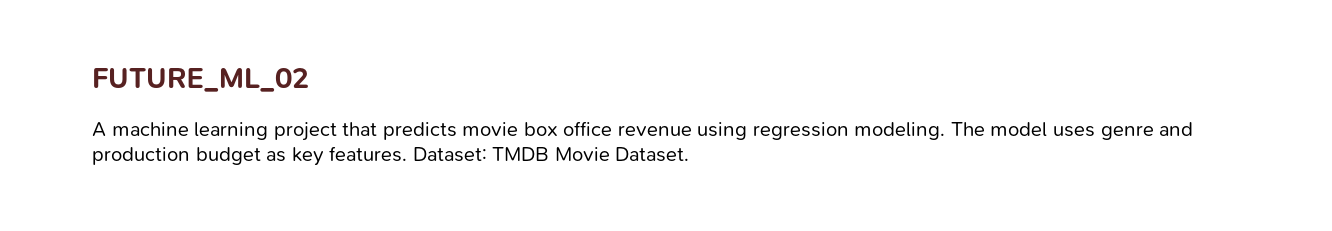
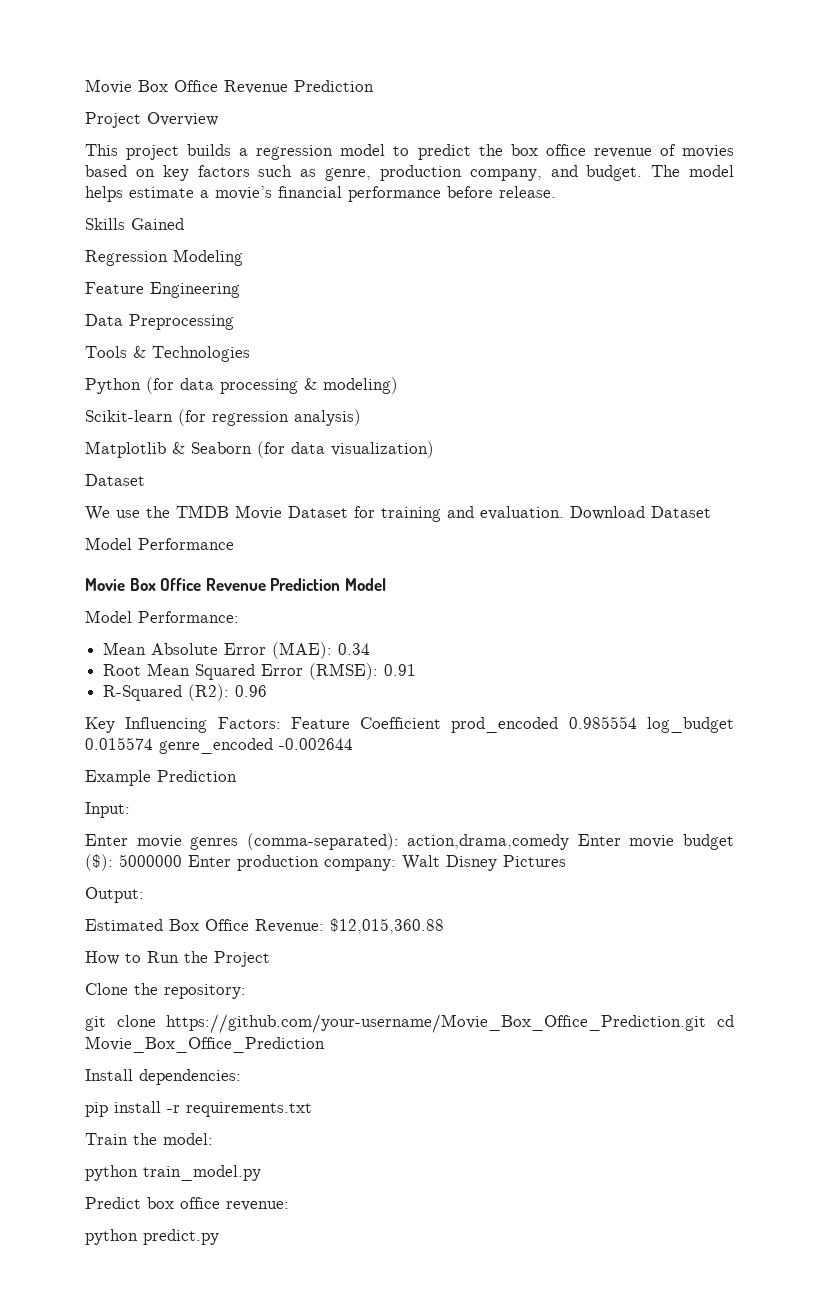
[92,68,309,92] [92,121,1194,141] [92,146,690,166] FUTURE_ML_02 // A machine learning project that predicts movie box office revenue using regression modeling. The model uses genre and production budget as key features. Dataset: TMDB Movie Dataset. -> [85,79,374,94] [85,112,218,128] [85,144,735,160] [85,165,734,181] [85,186,556,202] [85,218,184,230] [85,249,243,266] [85,282,240,298] [85,314,234,330] [85,346,250,362] [85,377,398,394] [85,409,361,426] [85,441,434,458] [85,474,145,486] [85,505,711,522] [85,537,234,550] [85,578,386,591] [85,610,239,623] [103,642,371,659] [103,663,417,680] [103,684,268,701] [85,716,734,733] [85,737,353,754] [85,770,237,786] [85,802,130,818] [85,833,734,850] [85,854,566,871] [85,887,144,903] [85,918,444,934] [85,951,270,967] [85,983,246,999] [85,1014,734,1033] [85,1036,325,1053] [85,1069,241,1085] [85,1101,312,1117] [85,1133,213,1145] [85,1165,261,1181] [85,1197,289,1211] [85,1229,219,1245] Movie Box Office Revenue Prediction // Project Overview // This project builds a regression model to predict the box office revenue of movies based on key factors such as genre, production company, and budget. The model helps estimate a movie’s financial performance before release. // Skills Gained // Regression Modeling // Feature Engineering // Data Preprocessing // Tools & Technologies // Python (for data processing & modeling) // Scikit-learn (for regression analysis) // Matplotlib & Seaborn (for data visualization) // Dataset // We use the TMDB Movie Dataset for training and evaluation. Download Dataset // Model Performance // Movie Box Office Revenue Prediction Model // Model Performance: // Mean Absolute Error (MAE): 0.34 // Root Mean Squared Error (RMSE): 0.91 // R-Squared (R2): 0.96 // Key Influencing Factors: Feature Coefficient prod_encoded 0.985554 log_budget 0.015574 genre_encoded -0.002644 // Example Prediction // Input: // Enter movie genres (comma-separated): action,drama,comedy Enter movie budget ($): 5000000 Enter production company: Walt Disney Pictures // Output: // Estimated Box Office Revenue: $12,015,360.88 // How to Run the Project // Clone the repository: // git clone https://github.com/your-username/Movie_Box_Office_Prediction.git cd Movie_Box_Office_Prediction // Install dependencies: // pip install -r requirements.txt // Train the model: // python train_model.py // Predict box office revenue: // python predict.py

